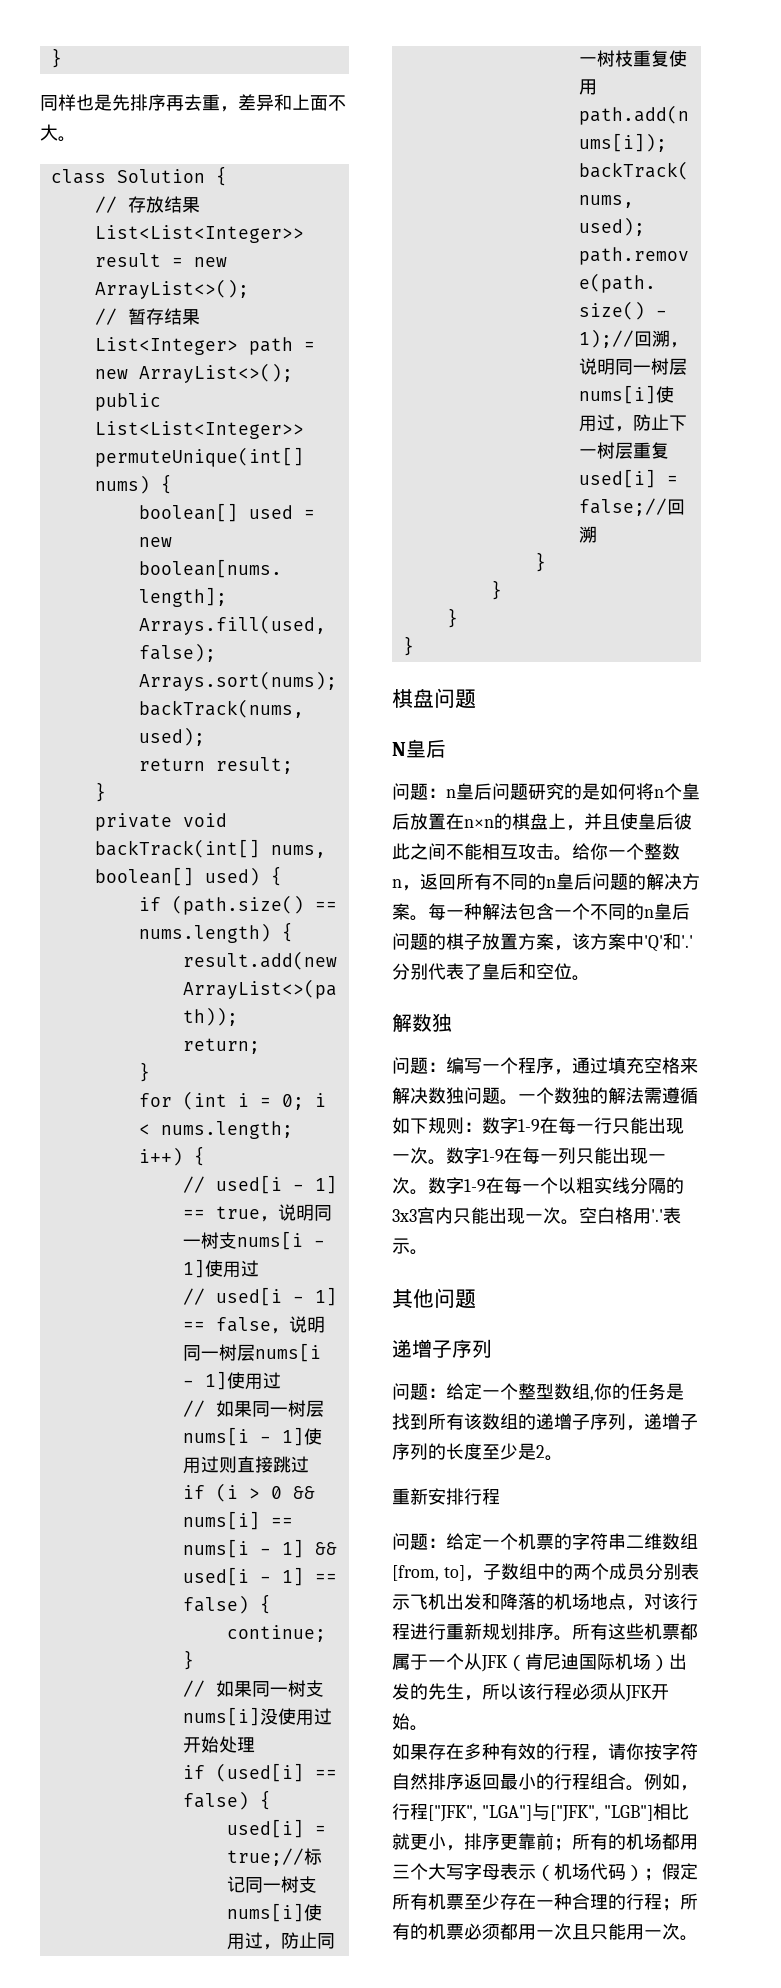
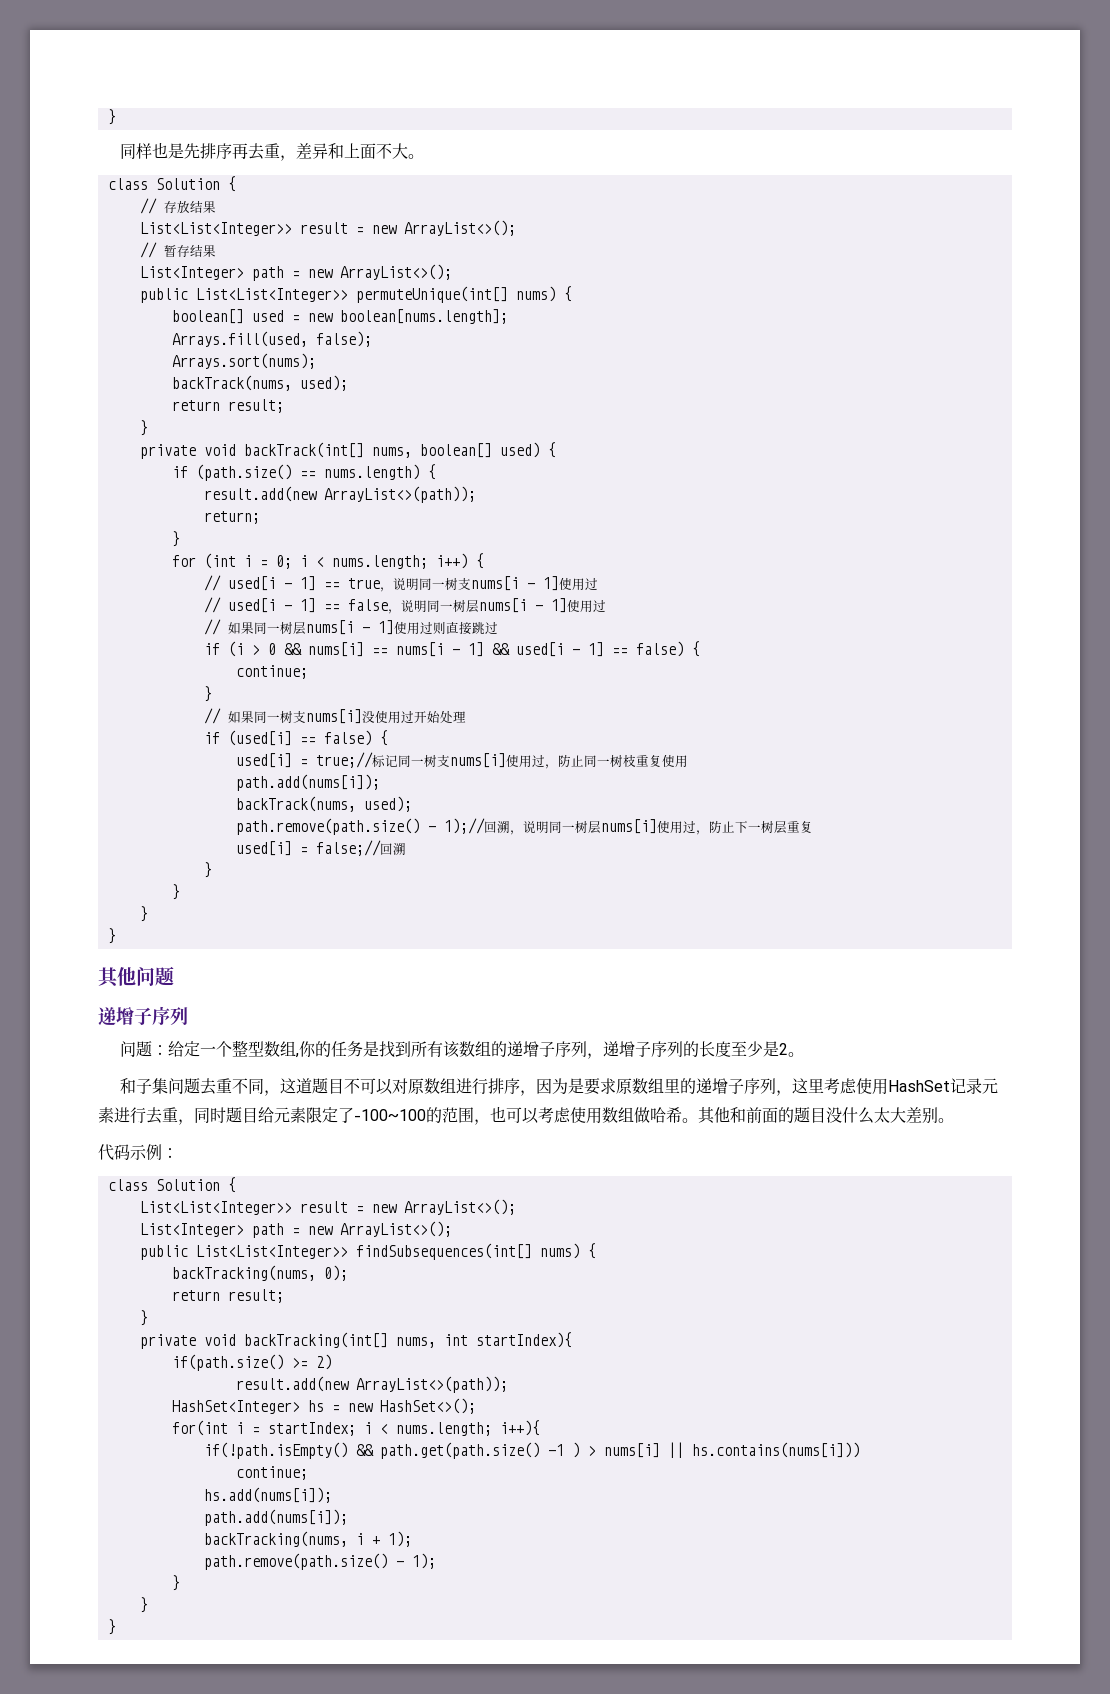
[392,688,476,709] [392,739,446,758] [392,783,700,800] [392,813,692,831] [392,843,680,861] [392,873,700,891] [392,903,690,921] [392,933,693,952] [392,963,590,981] [392,1013,452,1032] [392,1057,698,1075] [392,1087,698,1105] [392,1117,684,1134] [392,1147,666,1165] [392,1177,684,1195] [392,1207,681,1225] [392,1238,428,1255] // 棋盘问题 // N皇后 // 问题：n皇后问题研究的是如何将n个皇后放置在n×n的棋盘上，并且使皇后彼此之间不能相互攻击。给你一个整数n，返回所有不同的n皇后问题的解决方案。每一种解法包含一个不同的n皇后问题的棋子放置方案，该方案中'Q'和'.'分别代表了皇后和空位。 // 解数独 // 问题：编写一个程序，通过填充空格来解决数独问题。一个数独的解法需遵循如下规则：数字1-9在每一行只能出现一次。数字1-9在每一列只能出现一次。数字1-9在每一个以粗实线分隔的3x3宫内只能出现一次。空白格用'.'表示。 -> (116, 936) none
[392,1488,500,1505] [392,1533,698,1550] [392,1563,699,1581] [392,1593,698,1611] [392,1623,698,1641] [392,1653,687,1672] [392,1683,669,1702] [392,1713,428,1731] [392,1743,698,1761] [392,1773,698,1791] [392,1803,689,1822] [392,1833,698,1851] [392,1863,698,1881] [392,1893,698,1911] [392,1923,698,1941] 重新安排行程 // 问题：给定一个机票的字符串二维数组[from, to]，子数组中的两个成员分别表示飞机出发和降落的机场地点，对该行程进行重新规划排序。所有这些机票都属于一个从JFK（肯尼迪国际机场）出发的先生，所以该行程必须从JFK开始。 // 如果存在多种有效的行程，请你按字符自然排序返回最小的行程组合。例如，行程["JFK", "LGA"]与["JFK", "LGB"]相比就更小，排序更靠前；所有的机场都用三个大写字母表示（机场代码）；假定所有机票至少存在一种合理的行程；所有的机票必须都用一次且只能用一次。 -> [120,1078,999,1096] [98,1106,954,1125] [98,1144,178,1161] [107,1177,236,1193] [139,1199,516,1215] [139,1221,452,1238] [139,1243,596,1260] [171,1265,348,1281] [171,1289,284,1303] [139,1310,148,1326] [139,1332,572,1349] [171,1354,332,1371] [235,1376,508,1393] [171,1398,476,1414] [171,1420,540,1436] [203,1442,860,1459] [235,1466,308,1480] [203,1487,332,1503] [203,1509,348,1526] [203,1531,412,1547] [203,1553,436,1570] [171,1575,180,1591] [139,1597,148,1613] [107,1619,116,1635] 和子集问题去重不同，这道题目不可以对原数组进行排序，因为是要求原数组里的递增子序列，这里考虑使用HashSet记录元素进行去重，同时题目给元素限定了-100~100的范围，也可以考虑使用数组做哈希。其他和前面的题目没什么太大差别。 // 代码示例： // class Solution { // List<List<Integer>> result = new ArrayList<>(); // List<Integer> path = new ArrayList<>(); // public List<List<Integer>> findSubsequences(int[] nums) { // backTracking(nums, 0); // return result; // } // private void backTracking(int[] nums, int startIndex){ // if(path.size() >= 2) // result.add(new ArrayList<>(path)); // HashSet<Integer> hs = new HashSet<>(); // for(int i = startIndex; i < nums.length; i++){ // if(!path.isEmpty() && path.get(path.size() -1 ) > nums[i] || hs.contains(nums[i])) // continue; // hs.add(nums[i]); // path.add(nums[i]); // backTracking(nums, i + 1); // path.remove(path.size() - 1); // } // } // }

